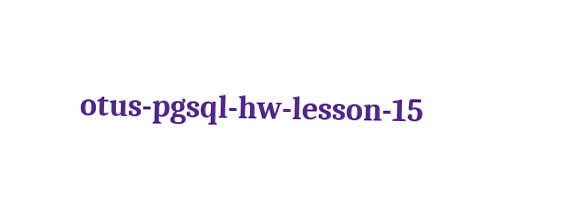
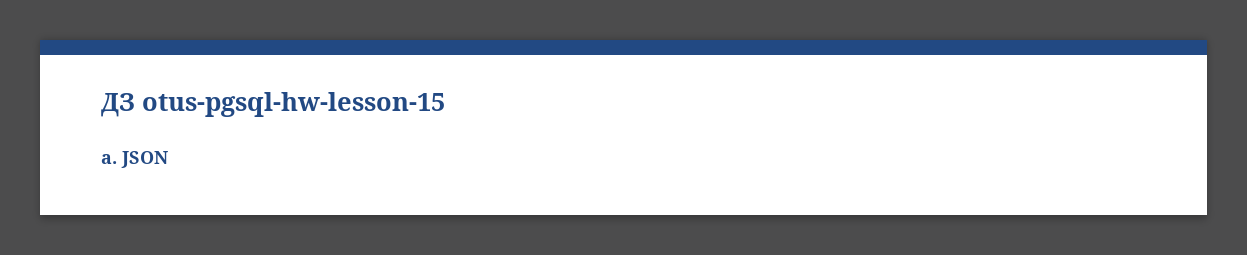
(79, 110) none -> [101,93,135,117] ДЗ
(425, 110) none -> [101,151,168,168] // a. JSON

